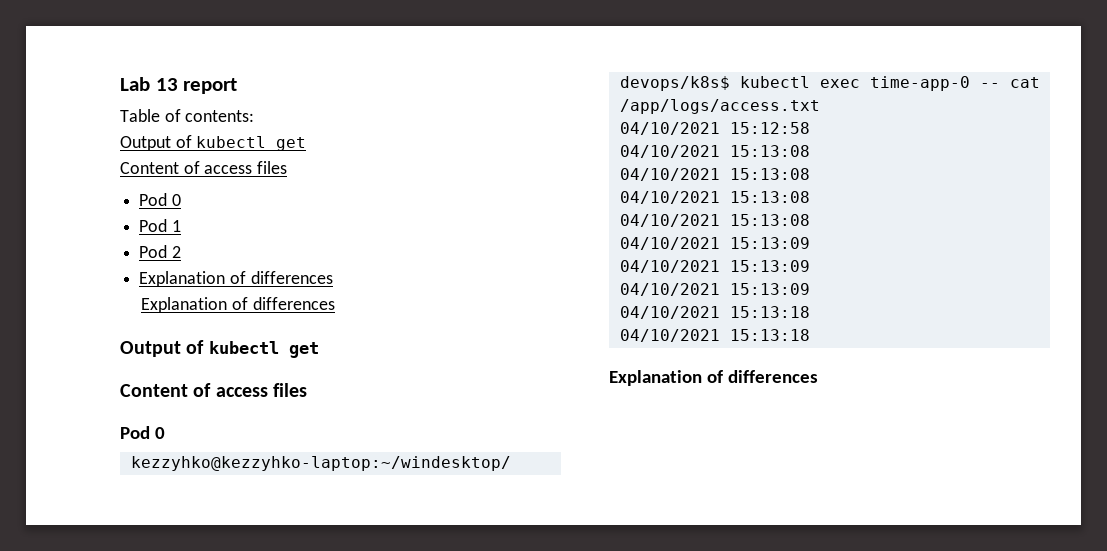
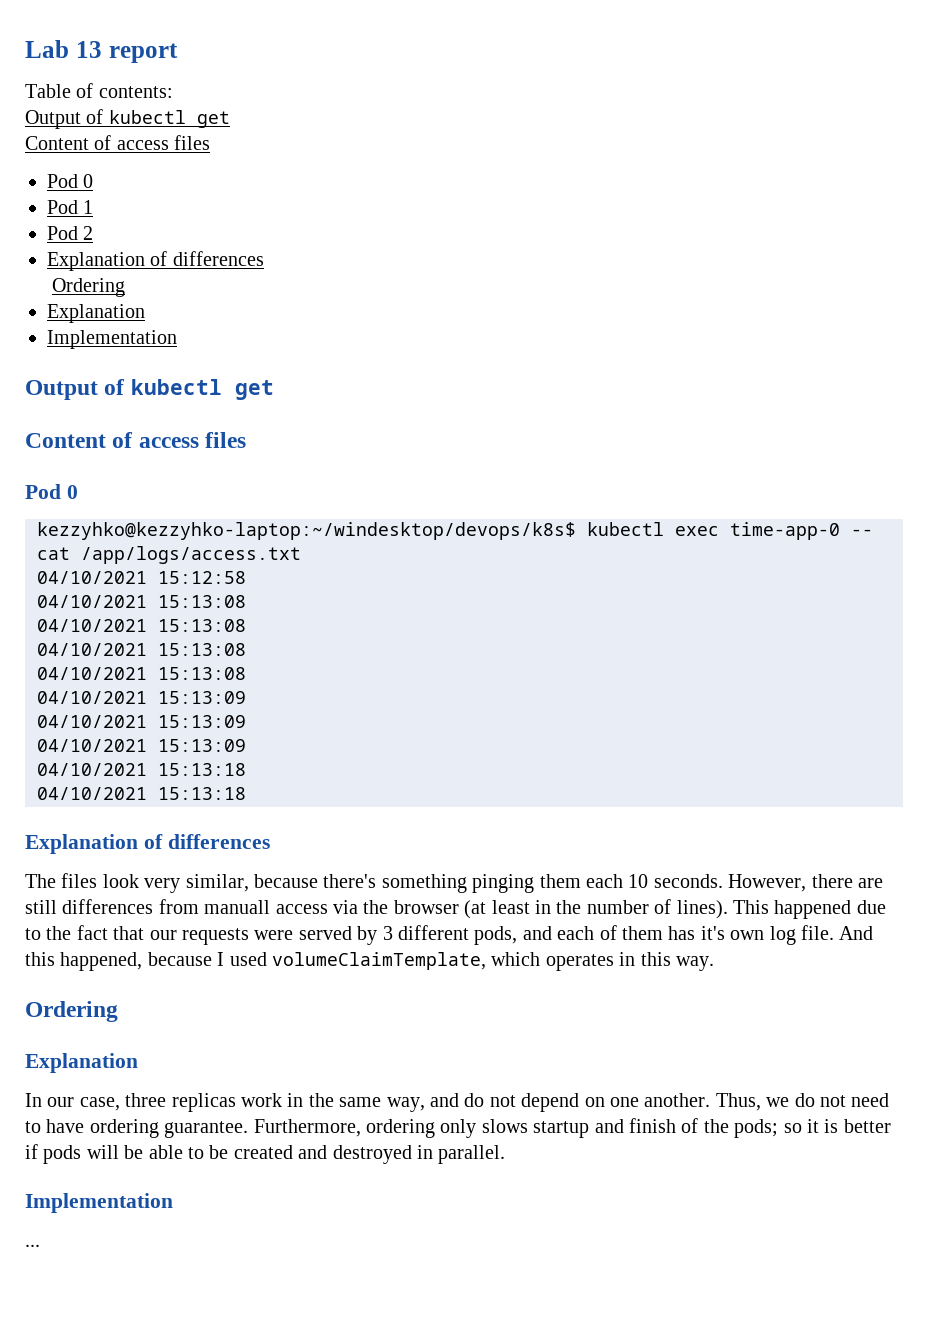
[141,297,335,313] // Explanation of differences -> [52,278,126,297] [47,304,145,323] [47,330,177,349] // Ordering // Explanation // Implementation
(818, 376) none -> [25,873,883,893] [25,899,886,919] [25,925,874,945] [25,952,714,971] [25,1001,118,1022] [25,1053,138,1073] [25,1093,890,1112] [25,1118,891,1138] [25,1144,506,1164] [25,1193,173,1213] [25,1244,40,1247] // The files look very similar, because there's something pinging them each 10 seconds. However, there are still differences from manuall access via the browser (at least in the number of lines). This happened due to the fact that our requests were served by 3 different pods, and each of them has it's own log file. And this happened, because I used volumeClaimTemplate, which operates in this way. // Ordering // Explanation // In our case, three replicas work in the same way, and do not depend on one another. Thus, we do not need to have ordering guarantee. Furthermore, ordering only slows startup and finish of the pods; so it is better if pods will be able to be created and destroyed in parallel. // Implementation // ...

